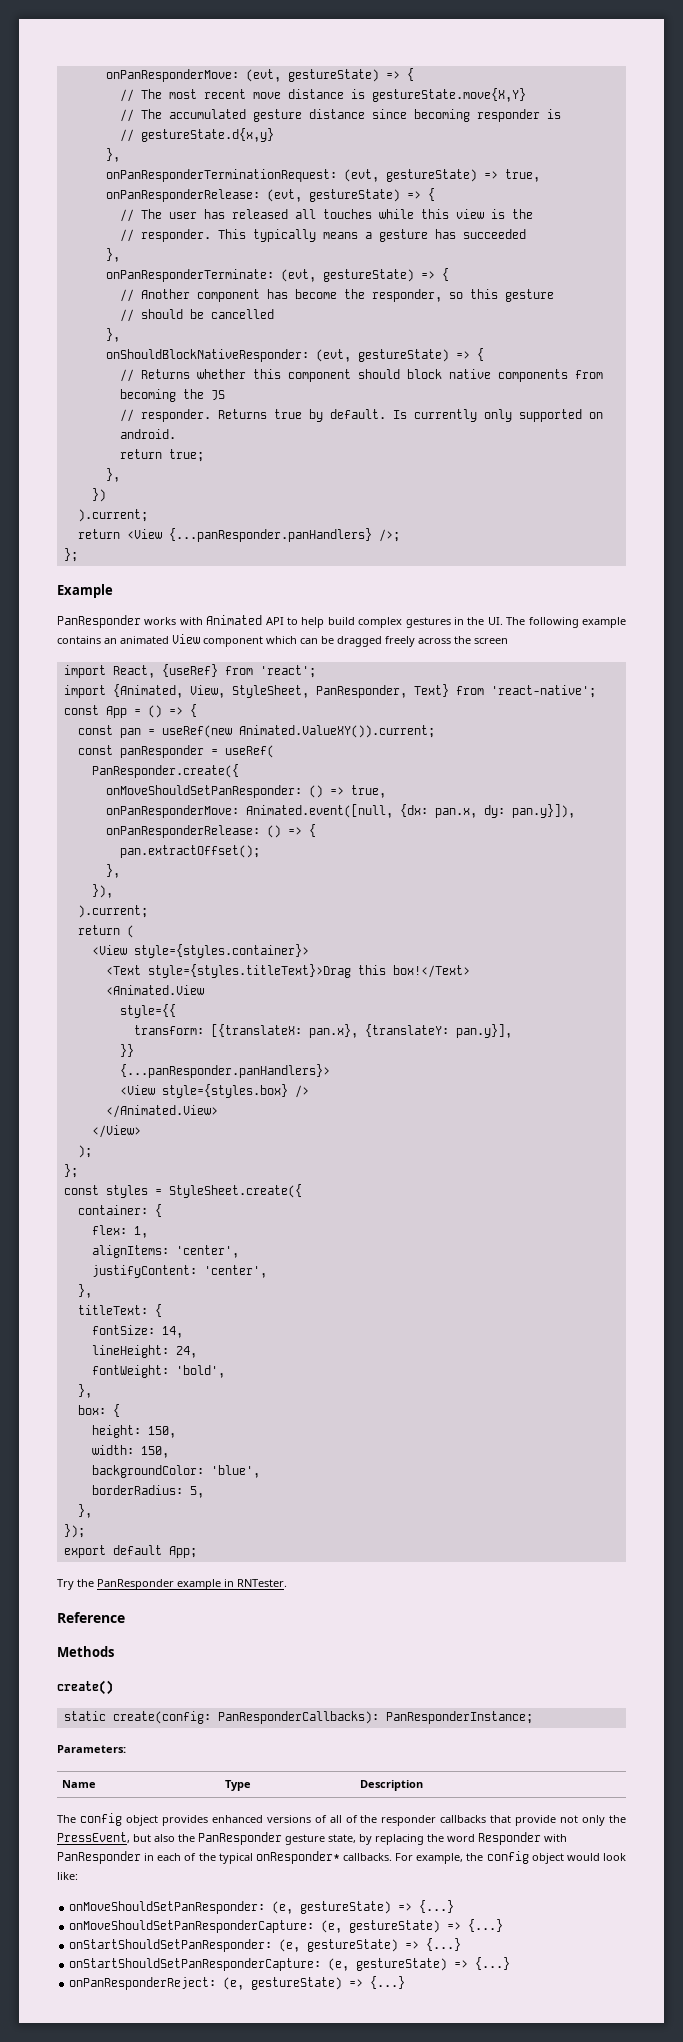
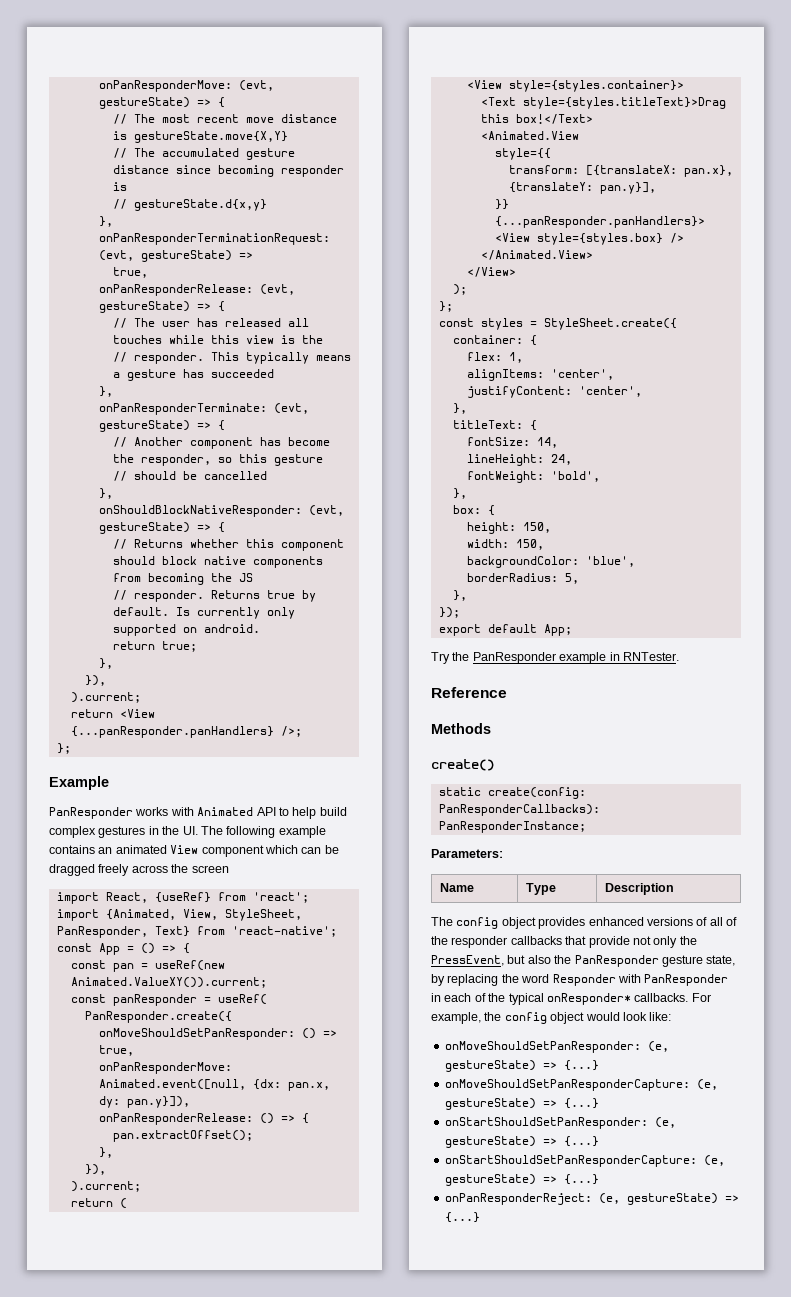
(498, 175) none -> (253, 255) //
[91,488,106,502] }) -> [84,675,106,686] }),

